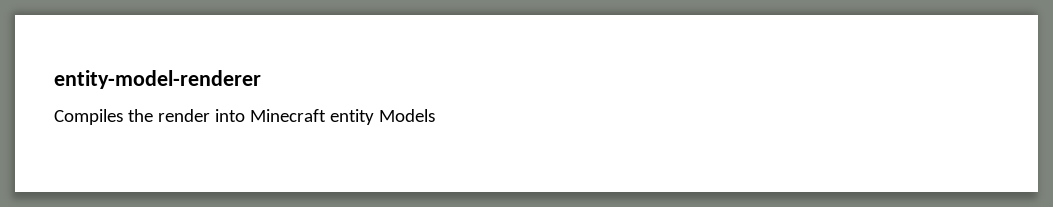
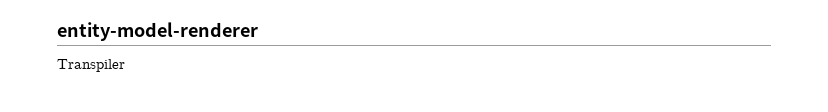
[54,109,435,125] Compiles the render into Minecraft entity Models -> [57,59,125,72] Transpiler

